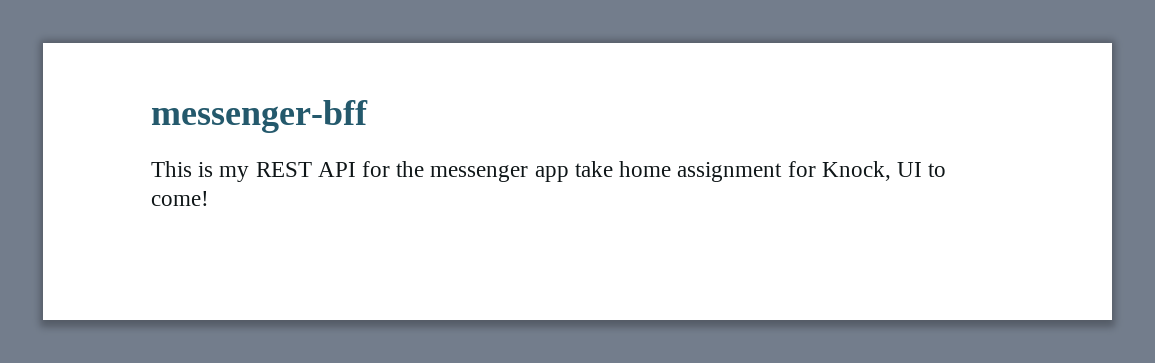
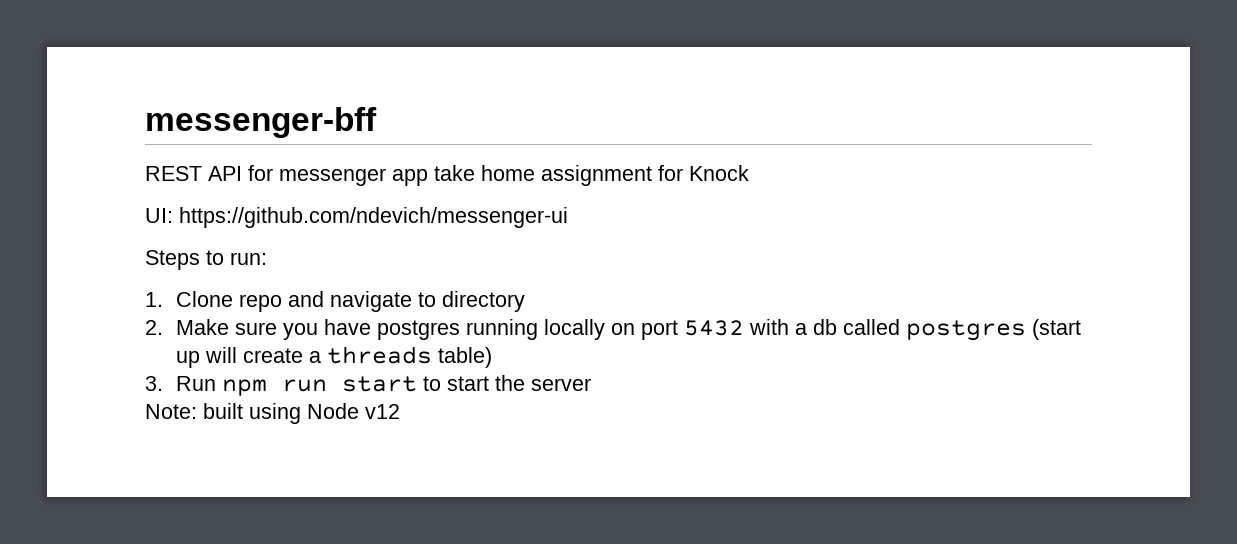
[151,161,250,182] This is my -> (377, 122) none
[396,161,425,177] the -> (273, 173) none
[821,161,947,181] [151,191,209,206] Knock, UI to come! -> [689,165,749,181] [145,207,568,228] [145,250,267,270] [145,291,525,312] [145,319,1081,341] [175,346,492,368] [145,375,591,396] [145,403,400,424] Knock // UI: https://github.com/ndevich/messenger-ui // Steps to run: // 1. Clone repo and navigate to directory // 2. Make sure you have postgres running locally on port 5432 with a db called postgres (start up will create a threads table) // 3. Run npm run start to start the server // Note: built using Node v12

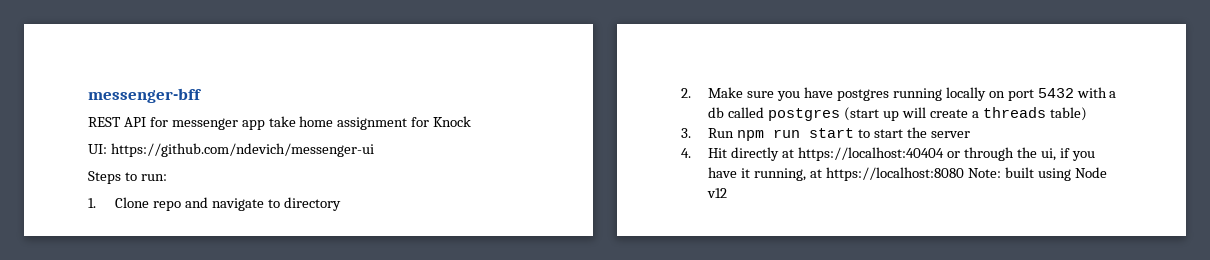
(591, 384) none -> [681,147,1095,161] [708,167,965,181] 4. Hit directly at https://localhost:40404 or through the ui, if you have it running, at https://localhost:8080

